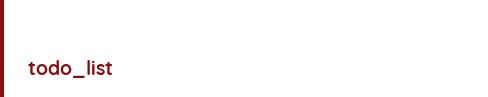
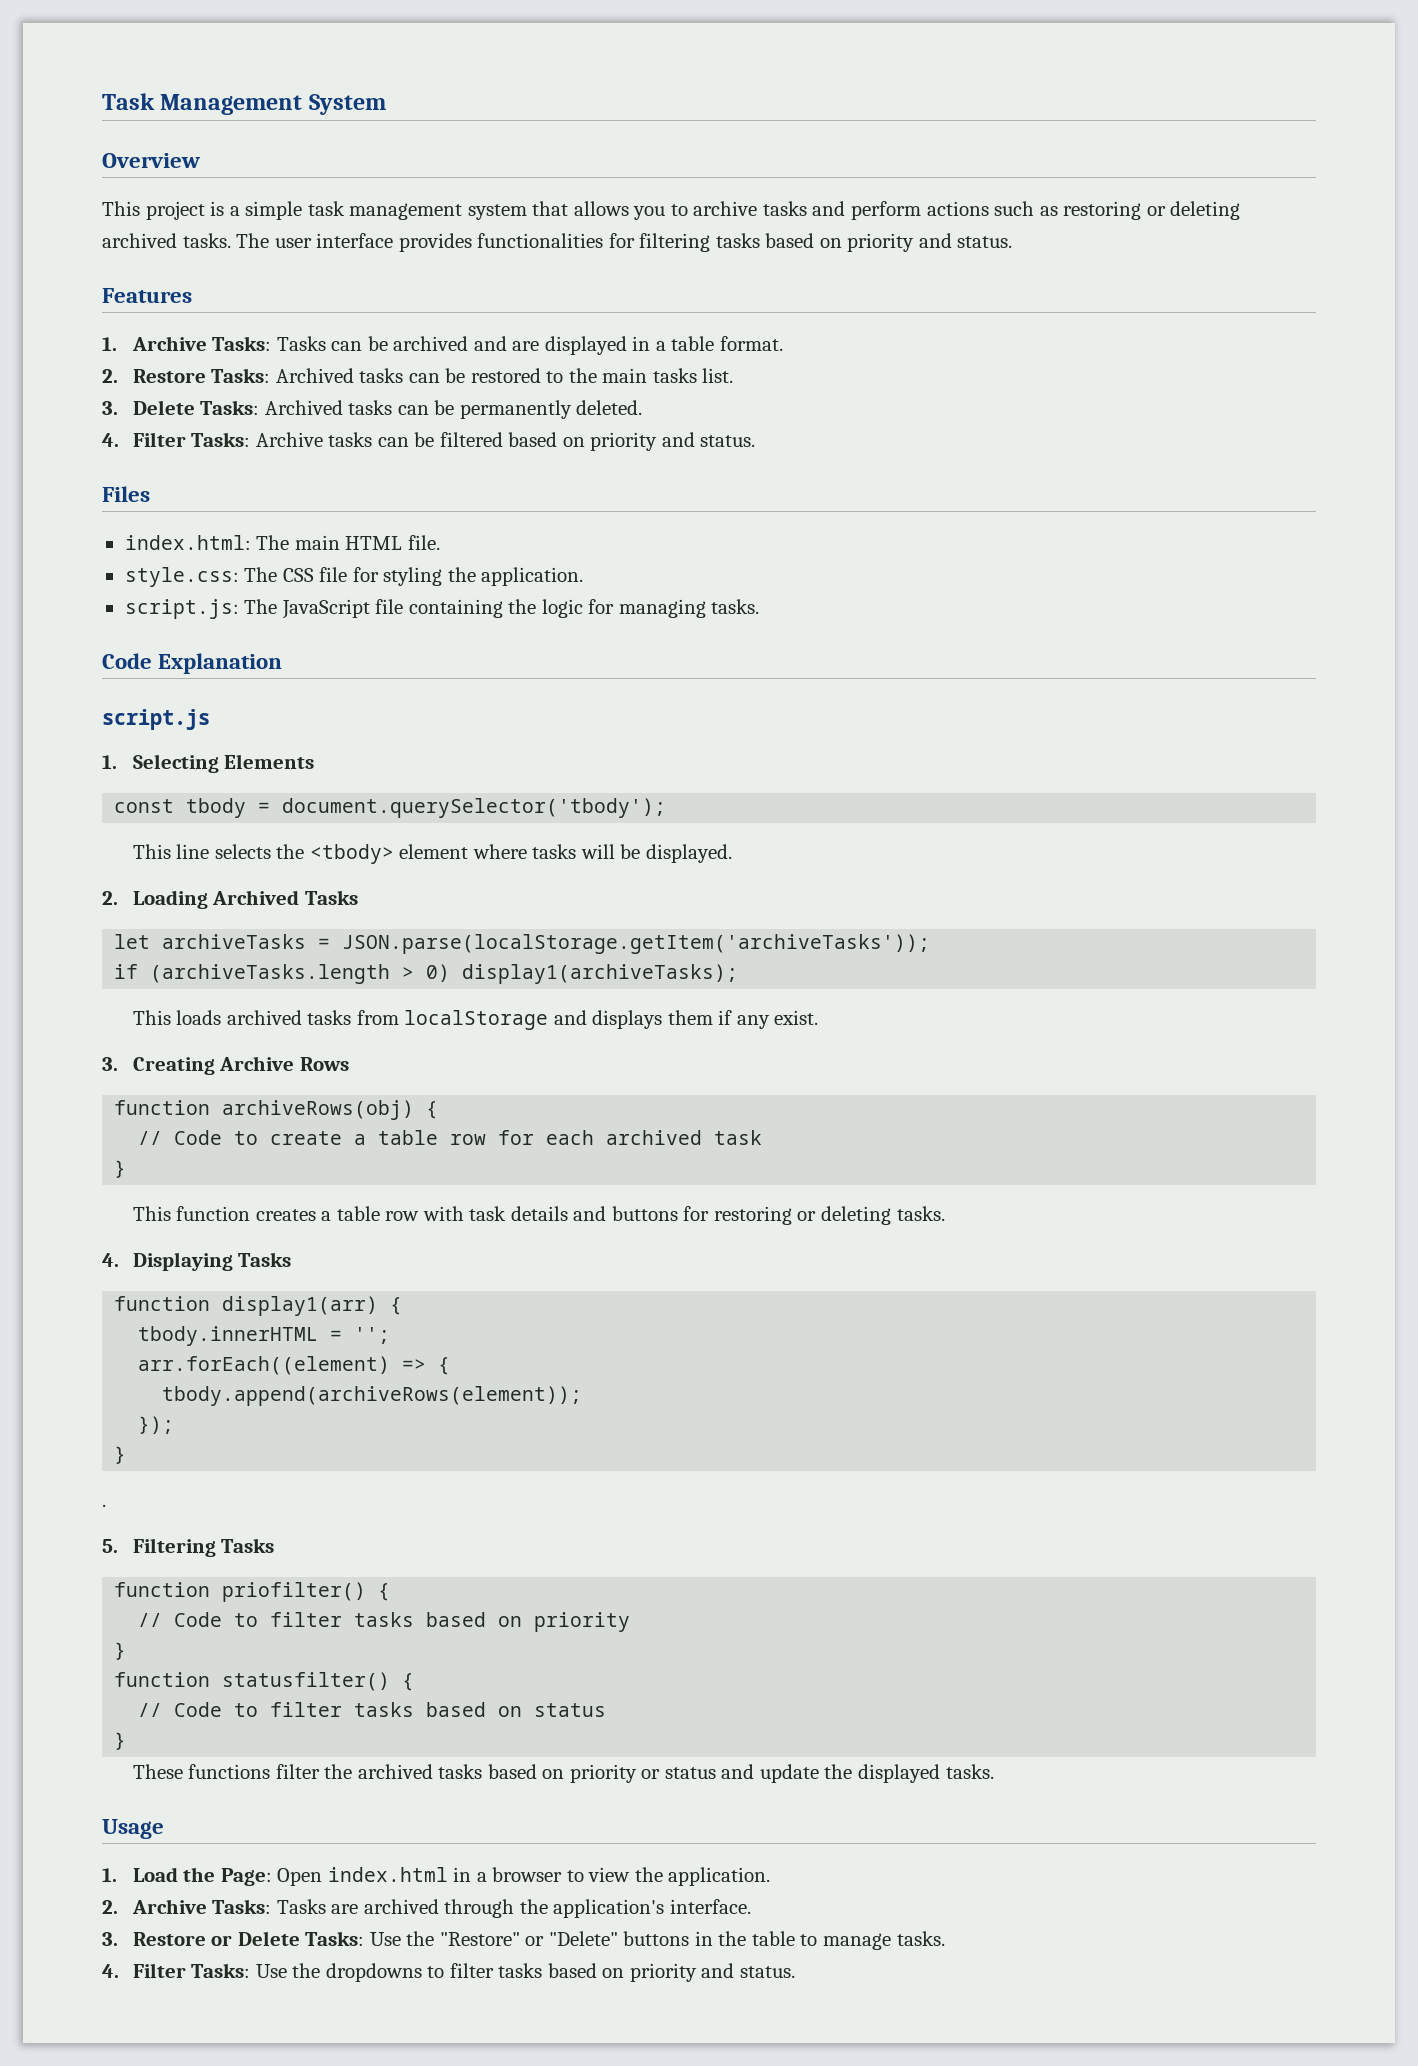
[28,60,113,78] todo_list -> [102,93,386,115] [102,153,200,168] [102,201,1241,220] [102,233,1013,252] [102,288,192,303] [102,336,783,355] [102,368,734,383] [102,400,643,419] [102,432,756,451] [102,486,150,502] [124,535,440,550] [124,567,584,587] [124,599,760,619] [102,653,283,674] [102,709,210,730] [102,754,315,773] [114,798,667,818] [132,844,732,864] [102,890,358,909] [114,934,931,954] [114,964,739,984] [132,1010,819,1030] [102,1056,349,1075] [114,1100,439,1120] [138,1130,763,1145] [114,1160,127,1178] [132,1206,945,1225] [102,1252,292,1271] [114,1296,403,1316] [138,1326,391,1346] [138,1356,451,1375] [162,1386,583,1406] [138,1416,175,1434] [114,1446,127,1464] [102,1504,106,1507] [102,1538,275,1557] [114,1582,391,1602] [138,1612,631,1632] [114,1642,127,1660] [114,1672,415,1691] [138,1702,607,1717] [114,1732,127,1750] [132,1764,994,1783] [102,1819,164,1839] [102,1867,771,1886] [102,1899,751,1918] [102,1931,945,1950] [102,1963,795,1982] Task Management System // Overview // This project is a simple task management system that allows you to archive tasks and perform actions such as restoring or deleting archived tasks. The user interface provides functionalities for filtering tasks based on priority and status. // Features // 1. Archive Tasks: Tasks can be archived and are displayed in a table format. // 2. Restore Tasks: Archived tasks can be restored to the main tasks list. // 3. Delete Tasks: Archived tasks can be permanently deleted. // 4. Filter Tasks: Archive tasks can be filtered based on priority and status. // Files // index.html: The main HTML file. // style.css: The CSS file for styling the application. // script.js: The JavaScript file containing the logic for managing tasks. // Code Explanation // script.js // 1. Selecting Elements // const tbody = document.querySelector('tbody'); // This line selects the <tbody> element where tasks will be displayed. // 2. Loading Archived Tasks // let archiveTasks = JSON.parse(localStorage.getItem('archiveTasks')); // if (archiveTasks.length > 0) display1(archiveTasks); // This loads archived tasks from localStorage and displays them if any exist. // 3. Creating Archive Rows // function archiveRows(obj) { // // Code to create a table row for each archived task // } // This function creates a table row with task details and buttons for restoring or deleting tasks. // 4. Displaying Tasks // function display1(arr) { // tbody.innerHTML = ''; // arr.forEach((element) => { // tbody.append(archiveRows(element)); // }); // } // . // 5. Filtering Tasks // function priofilter() { // // Code to filter tasks based on priority // } // function statusfilter() { // // Code to filter tasks based on status // } // These functions filter the archived tasks based on priority or status and update the displayed tasks. // Usage // 1. Load the Page: Open index.html in a browser to view the application. // 2. Archive Tasks: Tasks are archived through the application's interface. // 3. Restore or Delete Tasks: Use the "Restore" or "Delete" buttons in the table to manage tasks. // 4. Filter Tasks: Use the dropdowns to filter tasks based on priority and status.

